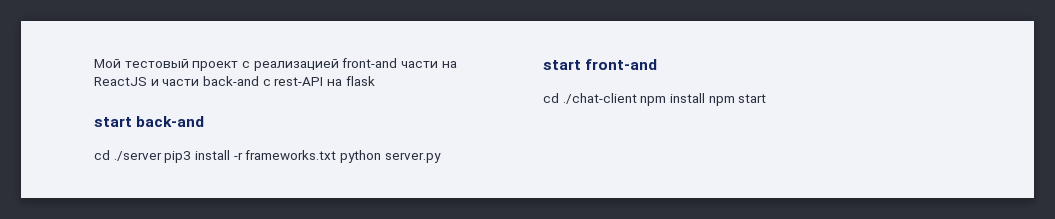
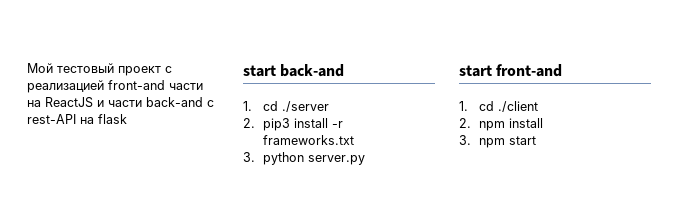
(205, 121) none -> [243,101,252,111] 1.
(162, 156) none -> [243,118,255,128] // 2.
(337, 155) none -> [243,152,255,162] // 3.
[543,93,637,104] cd ./chat-client -> [459,101,538,112] [459,118,471,128] 1. cd ./client // 2.
(705, 98) none -> [459,135,471,145] // 3.

